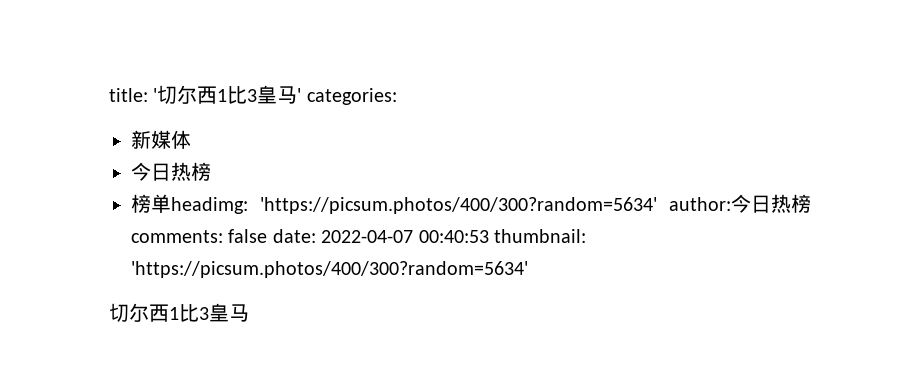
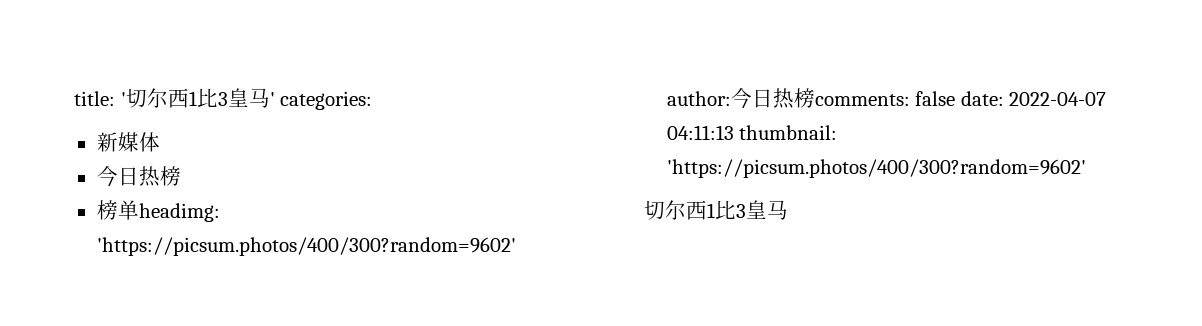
[260,197,657,214] 'https://picsum.photos/400/300?random=5634' -> [96,237,516,256] 'https://picsum.photos/400/300?random=9602'
[418,229,586,243] [131,261,528,278] 00:40:53 thumbnail: 'https://picsum.photos/400/300?random=5634' -> [666,125,838,140] [666,159,1086,178] 04:11:13 thumbnail: 'https://picsum.photos/400/300?random=9602'

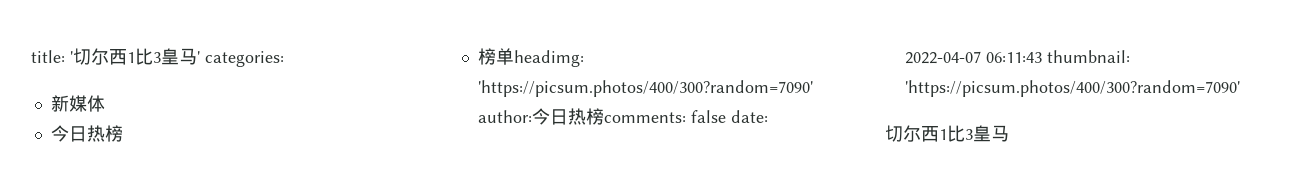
[96,237,516,256] 'https://picsum.photos/400/300?random=9602' -> [477,80,813,97] 'https://picsum.photos/400/300?random=7090'
[666,125,838,140] [666,159,1086,178] 04:11:13 thumbnail: 'https://picsum.photos/400/300?random=9602' -> [985,50,1130,63] [904,80,1240,97] 06:11:43 thumbnail: 'https://picsum.photos/400/300?random=7090'

